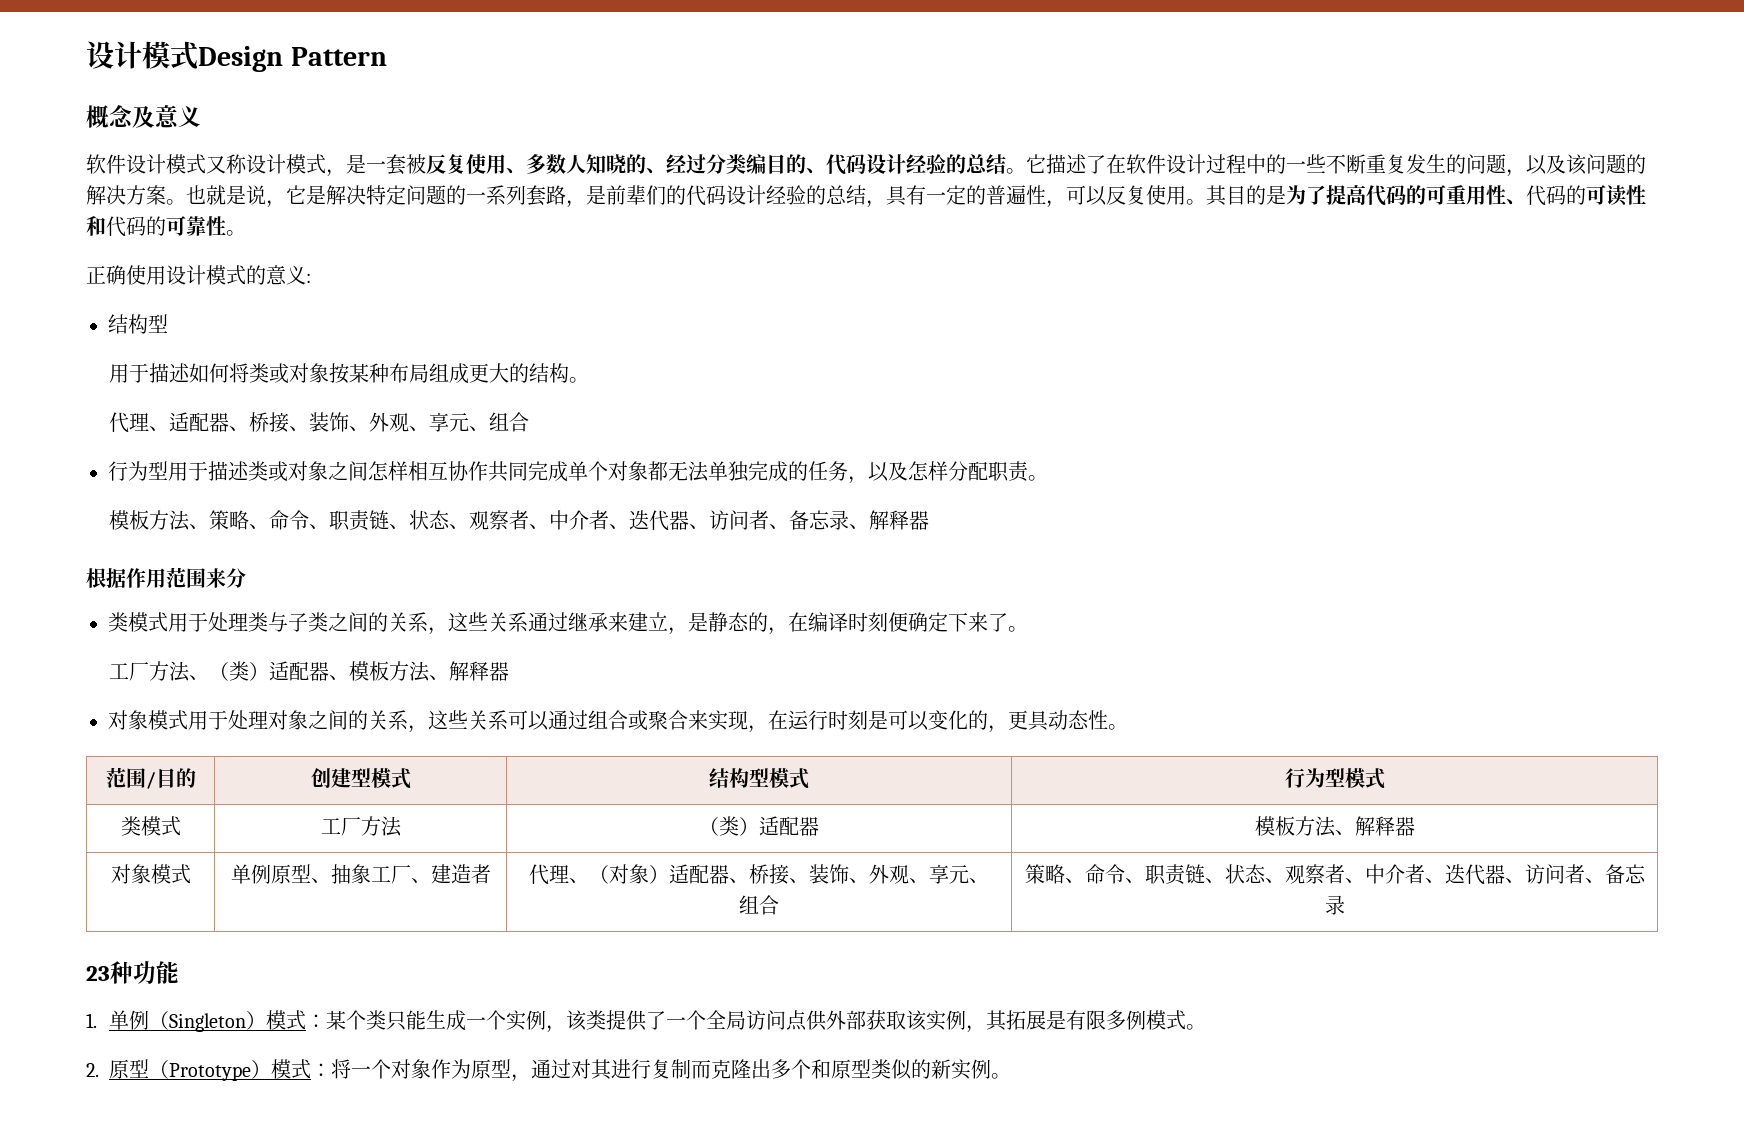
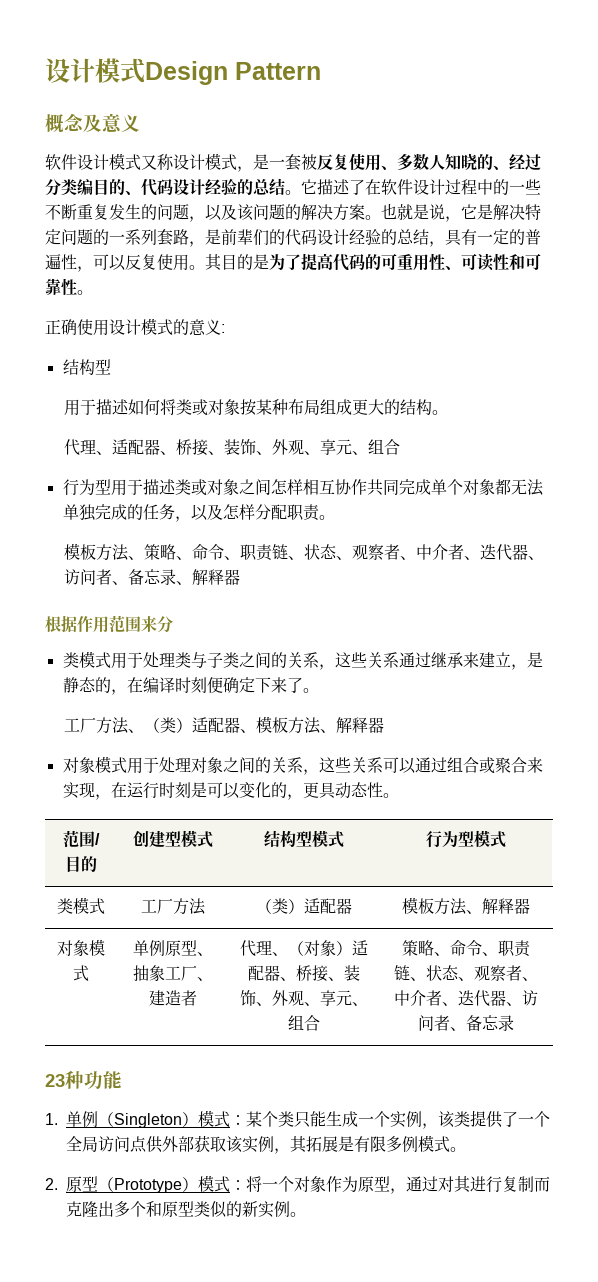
[1526,185,1586,206] 代码的 -> (461, 267) none
[106,216,166,237] 代码的 -> (525, 262) none

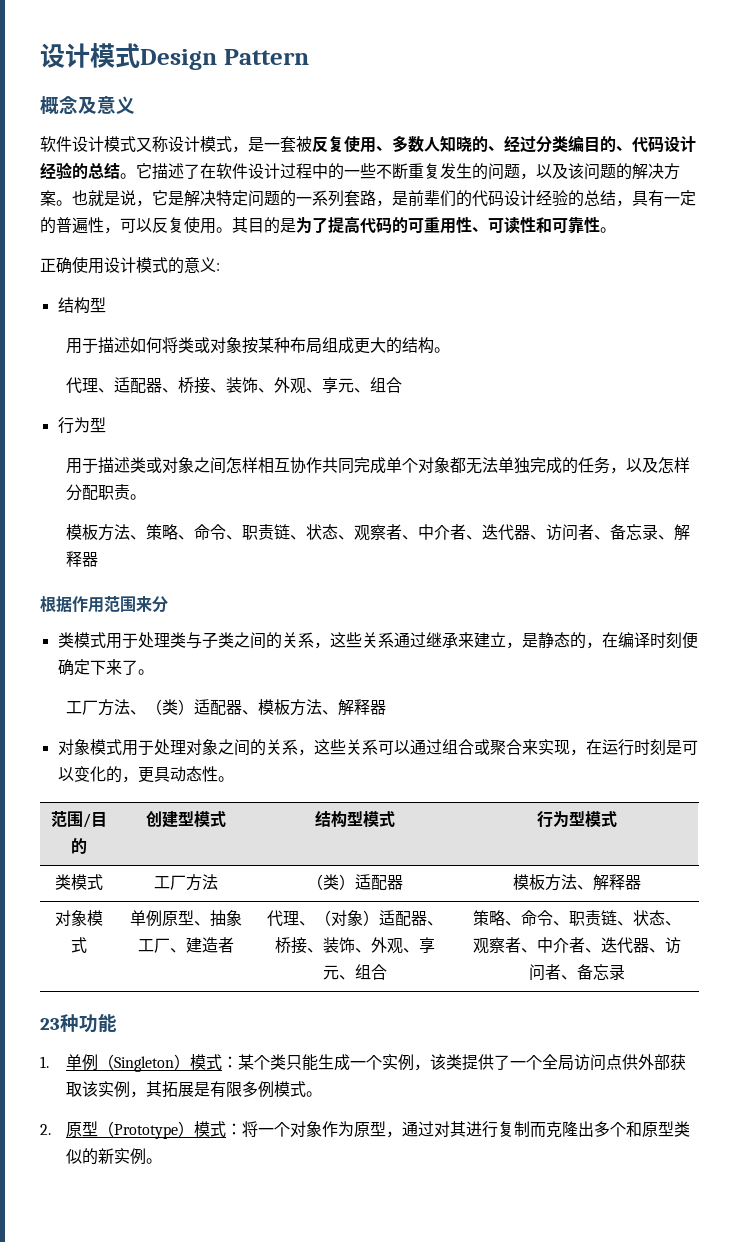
(111, 487) none -> (106, 425) //

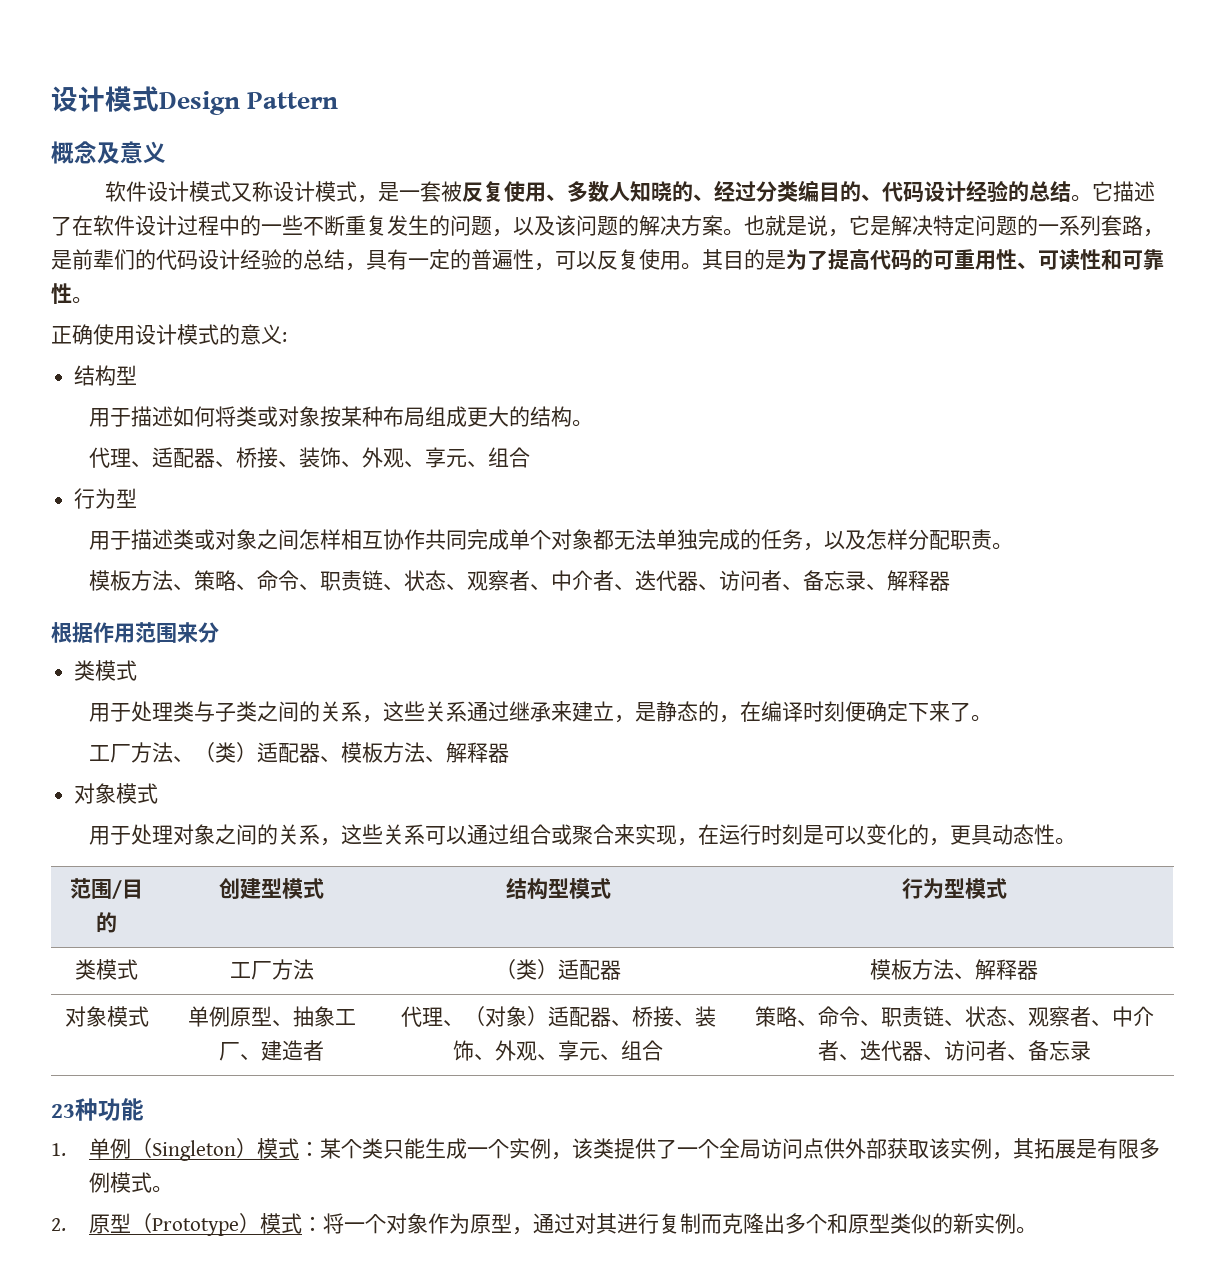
(106, 640) none -> (138, 670) //
(122, 747) none -> (159, 793) //

